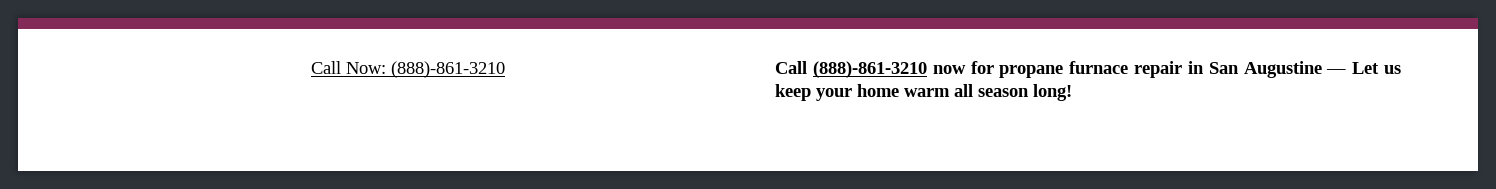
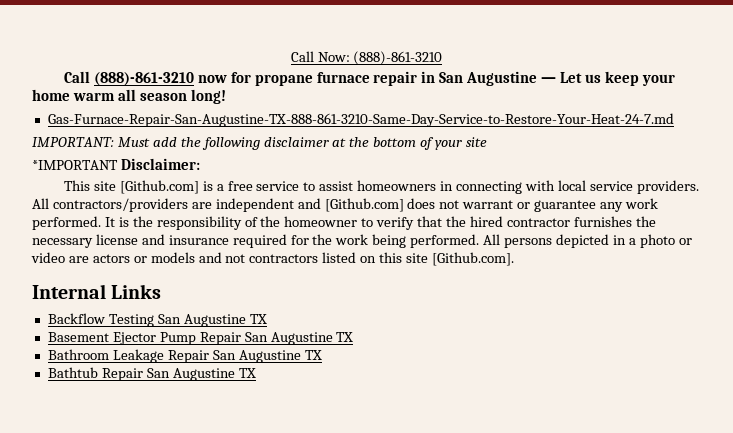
(1072, 92) none -> [47,113,674,127] [32,137,488,150] [32,158,200,170] [63,180,699,194] [32,198,658,212] [32,216,656,230] [32,234,692,248] [31,252,514,266] [32,284,162,299] [47,313,267,327] [47,332,354,345] [47,349,322,363] [47,367,256,381] // Gas-Furnace-Repair-San-Augustine-TX-888-861-3210-Same-Day-Service-to-Restore-Your-Heat-24-7.md // IMPORTANT: Must add the following disclaimer at the bottom of your site // *IMPORTANT Disclaimer: // This site [Github.com] is a free service to assist homeowners in connecting with local service providers. All contractors/providers are independent and [Github.com] does not warrant or guarantee any work performed. It is the responsibility of the homeowner to verify that the hired contractor furnishes the necessary license and insurance required for the work being performed. All persons depicted in a photo or video are actors or models and not contractors listed on this site [Github.com]. // Internal Links // Backflow Testing San Augustine TX // Basement Ejector Pump Repair San Augustine TX // Bathroom Leakage Repair San Augustine TX // Bathtub Repair San Augustine TX

